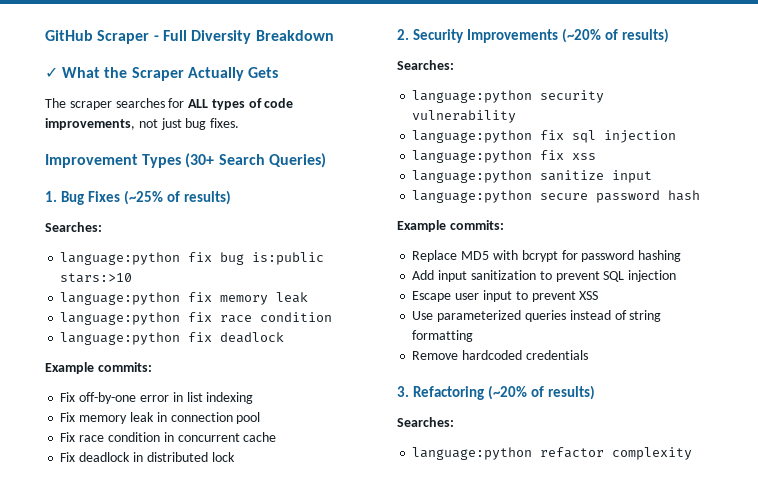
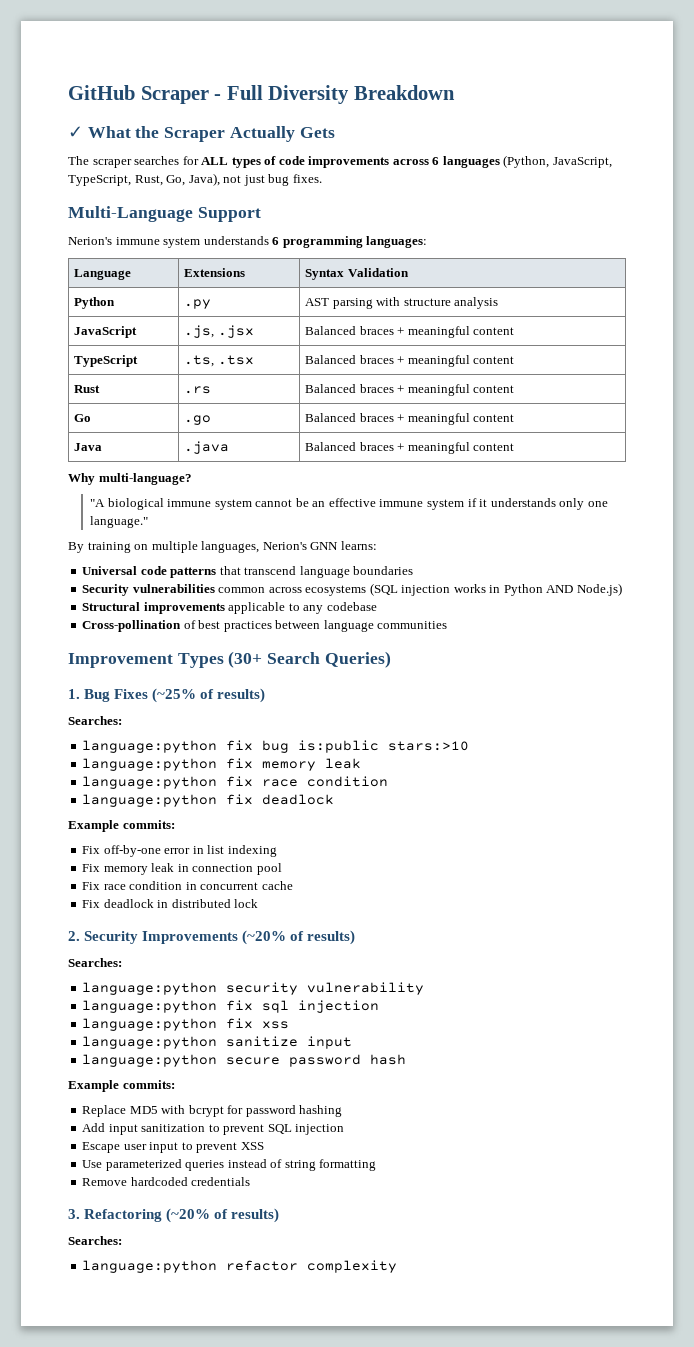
[45,118,240,130] improvements, not just bug fixes. -> [308,155,612,168] [68,173,322,186] [68,206,261,222] [68,236,428,248] [74,269,132,280] [184,268,246,277] [305,268,409,280] [74,297,116,309] [184,299,212,309] [305,297,499,309] [74,326,138,338] [184,325,254,338] [305,326,515,338] [74,355,139,367] [184,355,254,367] [305,355,515,367] [74,385,101,393] [184,386,212,394] [305,384,515,396] [74,414,92,422] [184,415,212,425] [305,413,515,425] [74,443,103,451] [184,441,230,454] [305,442,515,454] [68,473,192,485] [90,498,608,510] [90,516,149,528] [68,541,377,553] [82,566,414,578] [82,583,622,596] [82,602,377,614] [82,620,448,632] improvements across 6 languages (Python, JavaScript, TypeScript, Rust, Go, Java), not just bug fixes. // Multi-Language Support // Nerion's immune system understands 6 programming languages: // Language | Extensions | Syntax Validation // Python | .py | AST parsing with structure analysis // JavaScript | .js, .jsx | Balanced braces + meaningful content // TypeScript | .ts, .tsx | Balanced braces + meaningful content // Rust | .rs | Balanced braces + meaningful content // Go | .go | Balanced braces + meaningful content // Java | .java | Balanced braces + meaningful content // Why multi-language? // "A biological immune system cannot be an effective immune system if it understands only one language." // By training on multiple languages, Nerion's GNN learns: // Universal code patterns that transcend language boundaries // Security vulnerabilities common across ecosystems (SQL injection works in Python AND Node.js) // Structural improvements applicable to any codebase // Cross-pollination of best practices between language communities

